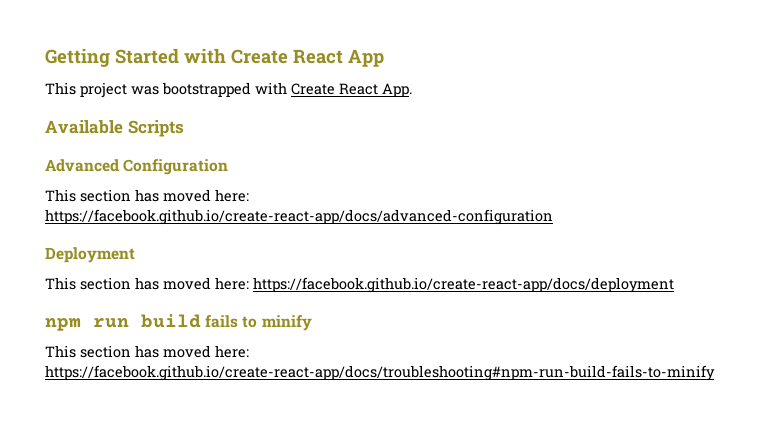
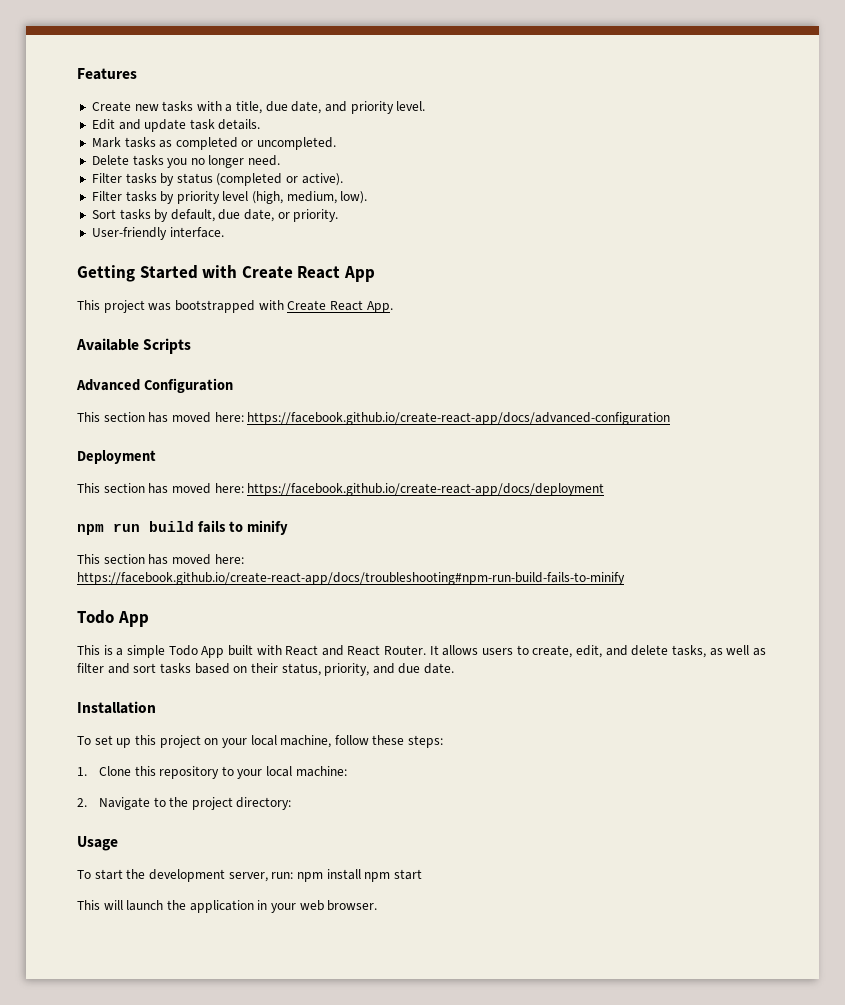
(45, 57) none -> [77,68,137,80] [91,101,426,114] [91,119,261,132] [91,137,337,150] [91,155,281,168] [91,173,343,186] [91,191,368,204] [91,209,339,222] [91,227,224,240] Features // Create new tasks with a title, due date, and priority level. // Edit and update task details. // Mark tasks as completed or uncompleted. // Delete tasks you no longer need. // Filter tasks by status (completed or active). // Filter tasks by priority level (high, medium, low). // Sort tasks by default, due date, or priority. // User-friendly interface. //
(715, 373) none -> [77,610,149,627] [77,645,766,658] [77,663,455,676] [77,701,156,714] [77,735,444,748] [77,766,347,779] [77,797,292,810] [77,836,118,851] [77,869,422,882] [77,900,378,913] // Todo App // This is a simple Todo App built with React and React Router. It allows users to create, edit, and delete tasks, as well as filter and sort tasks based on their status, priority, and due date. // Installation // To set up this project on your local machine, follow these steps: // 1. Clone this repository to your local machine: // 2. Navigate to the project directory: // Usage // To start the development server, run: npm install npm start // This will launch the application in your web browser.

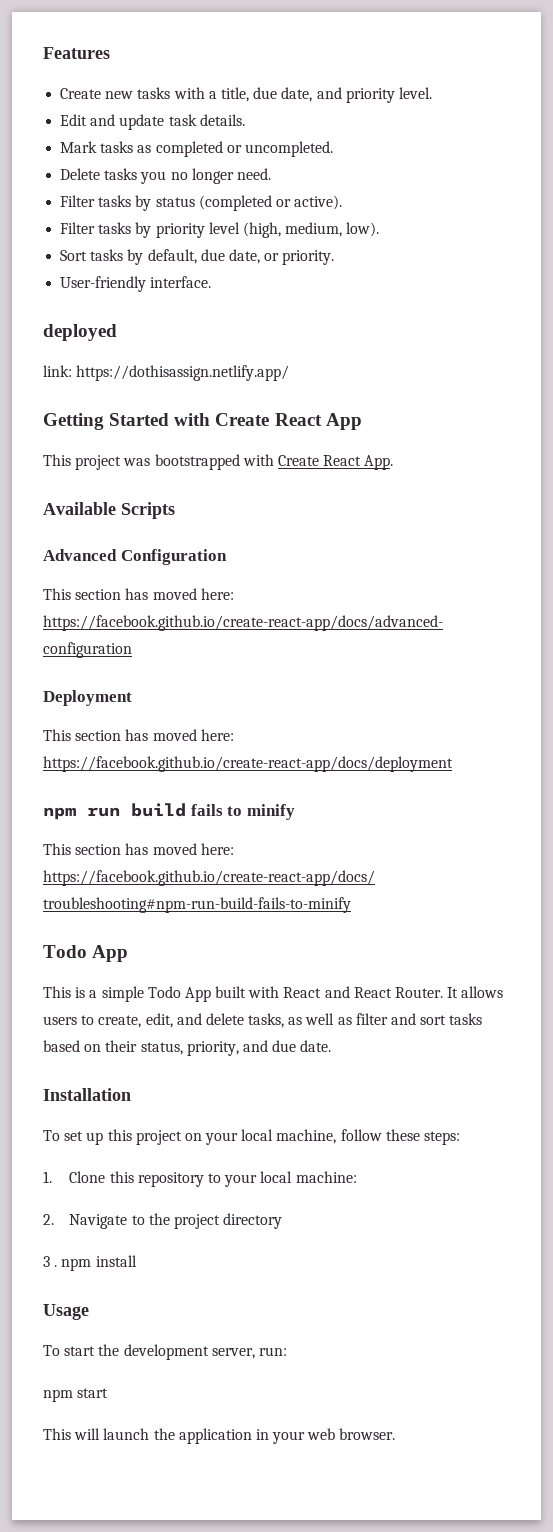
(224, 232) none -> [43,324,117,341] [43,365,290,381] // deployed // link: https://dothisassign.netlify.app/
[236,797,292,810] directory: -> [223,1213,283,1229] [43,1255,137,1271] directory // 3 . npm install
[296,869,361,882] npm install -> (287, 1351) //

